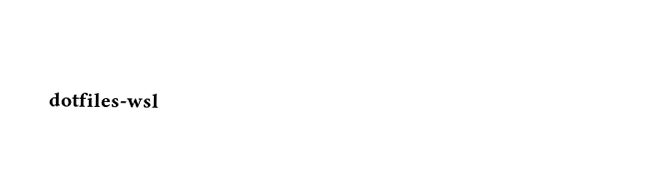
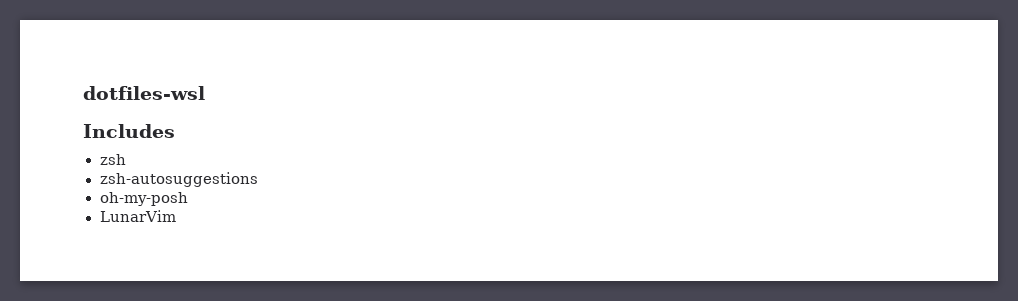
(159, 100) none -> [83,124,175,138] [99,154,126,165] [99,172,258,187] [99,192,188,206] [99,210,176,222] // Includes // zsh // zsh-autosuggestions // oh-my-posh // LunarVim

